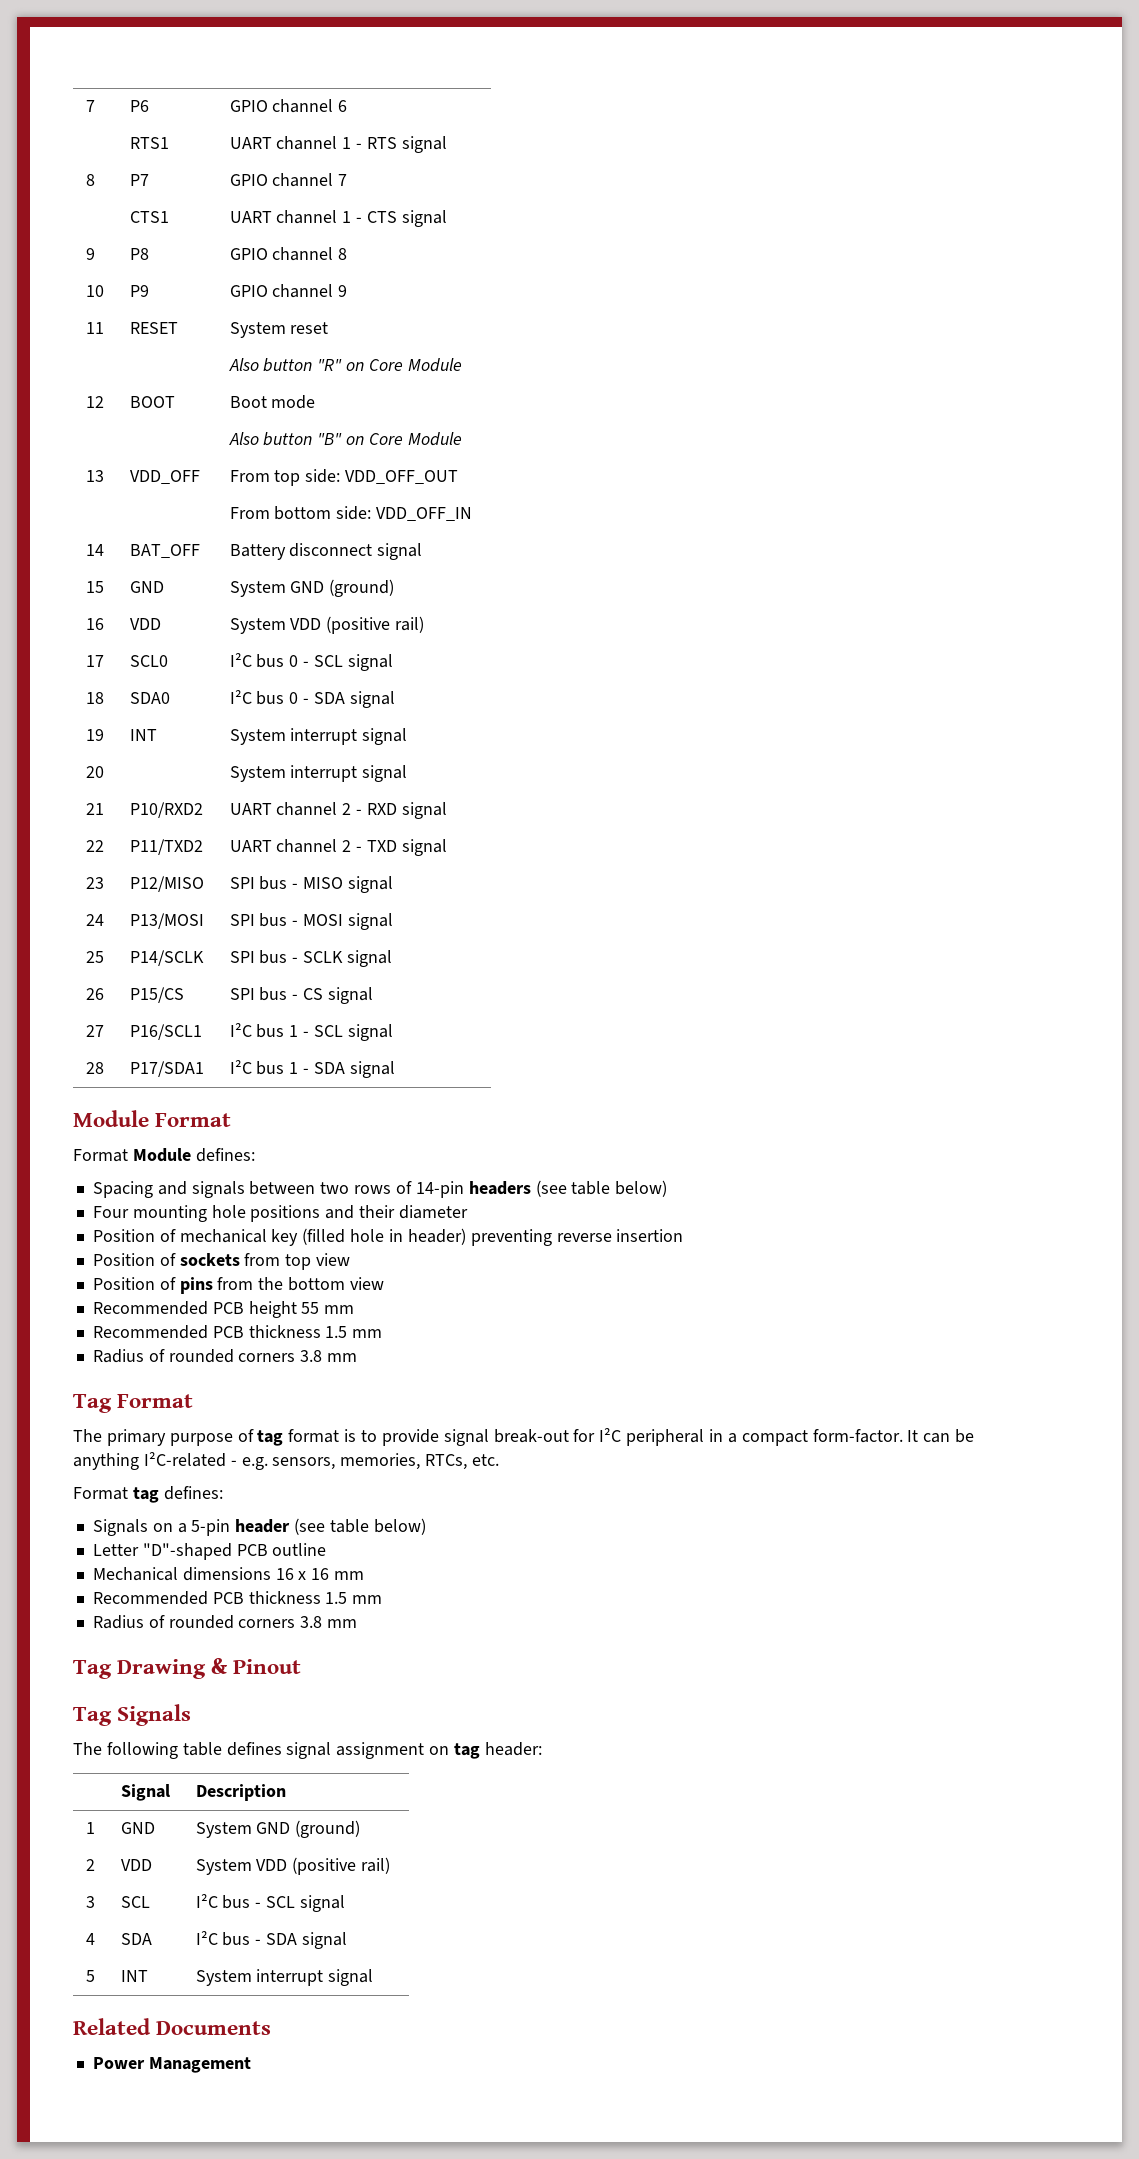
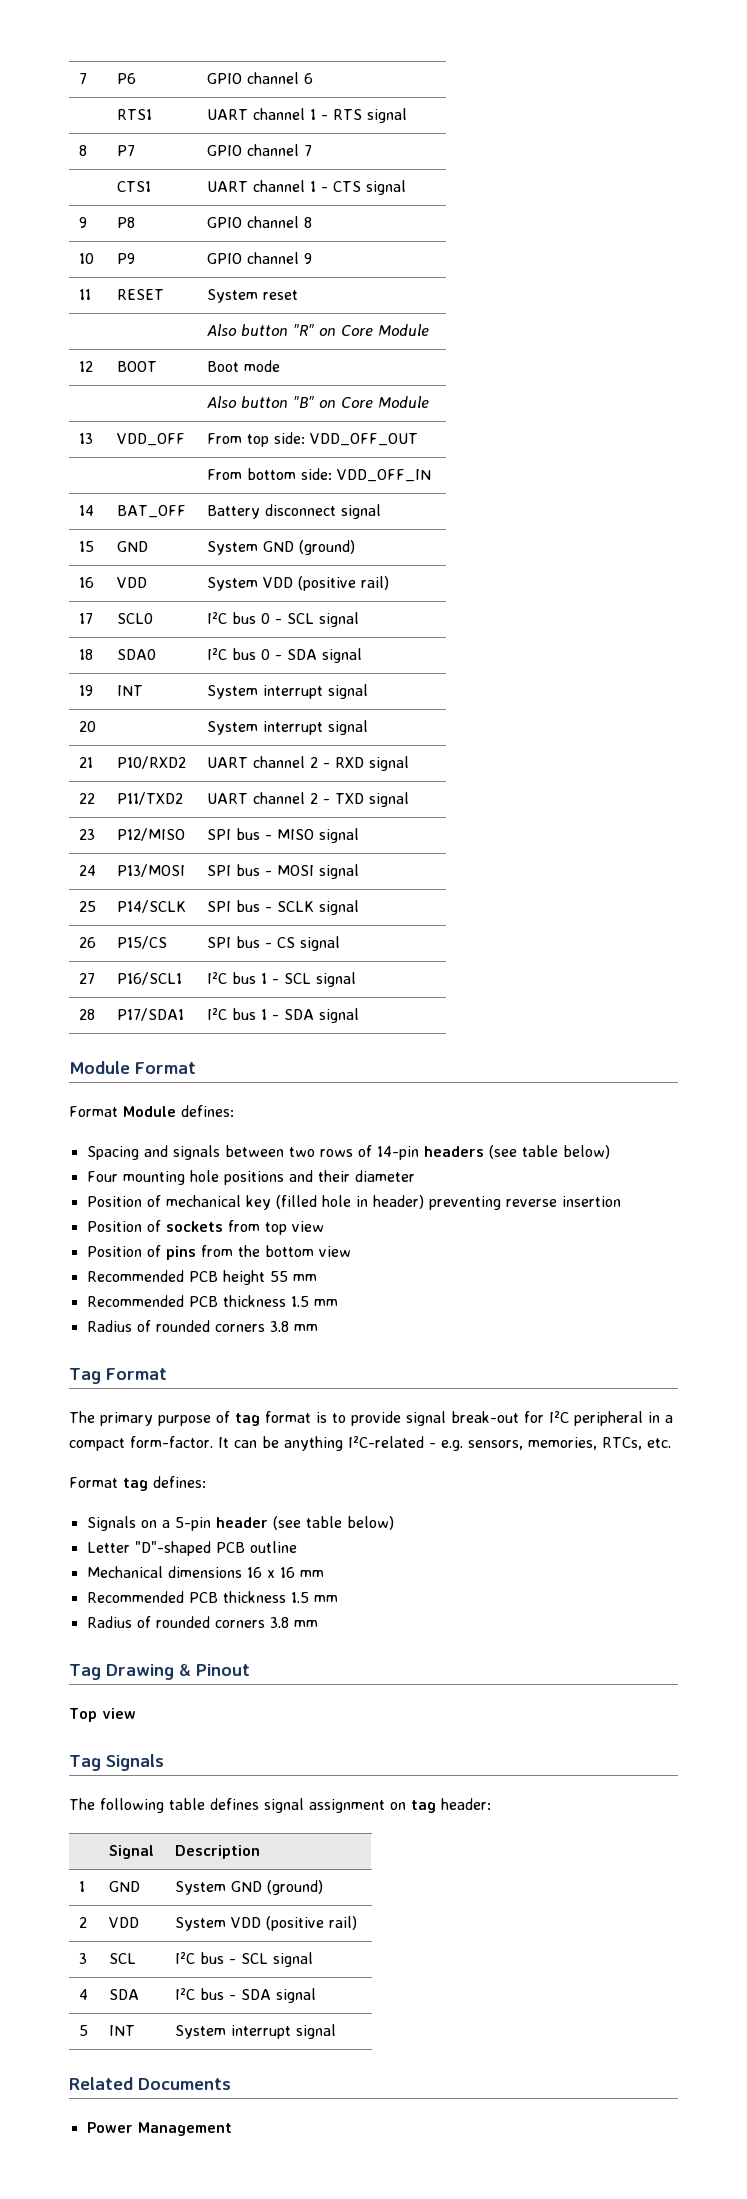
(302, 1666) none -> [69,1708,136,1722] // Top view

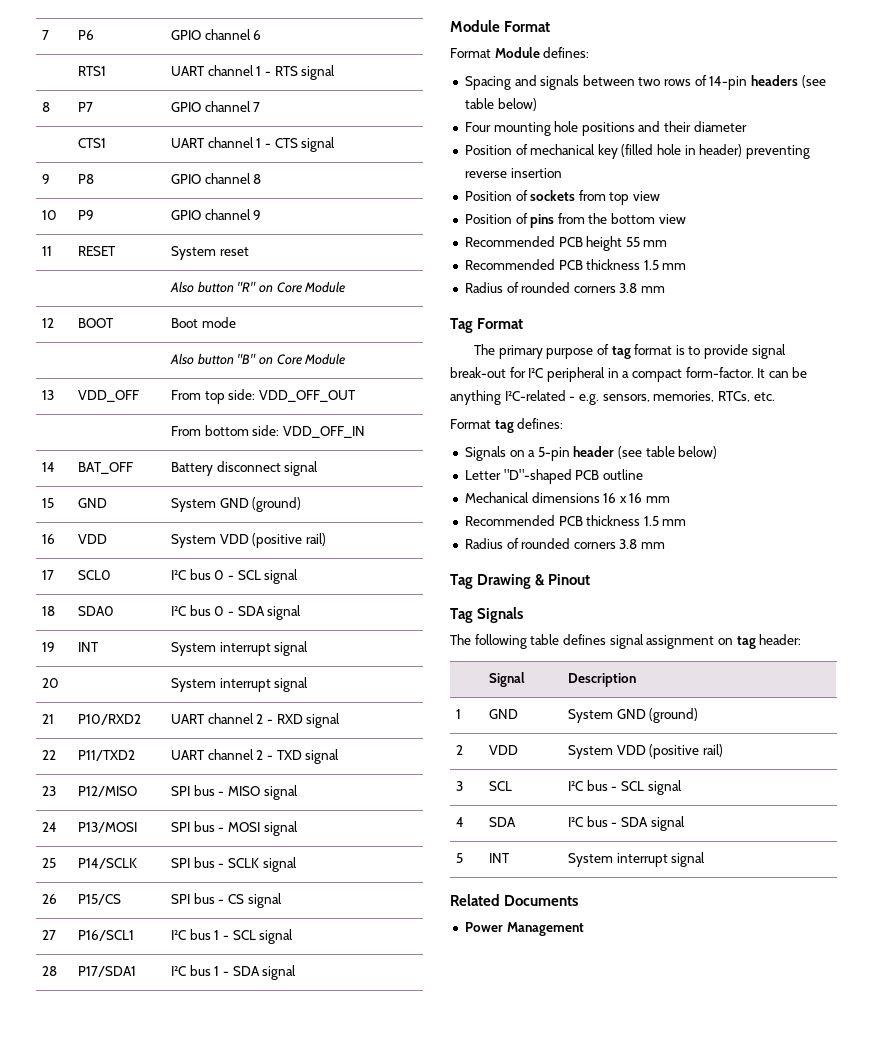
[69,1708,136,1722] // Top view -> (591, 579) none

